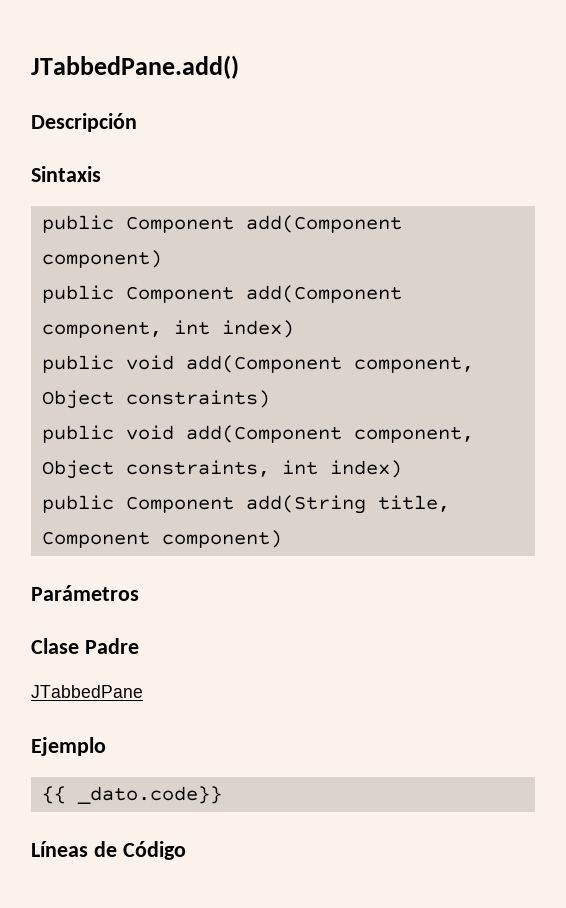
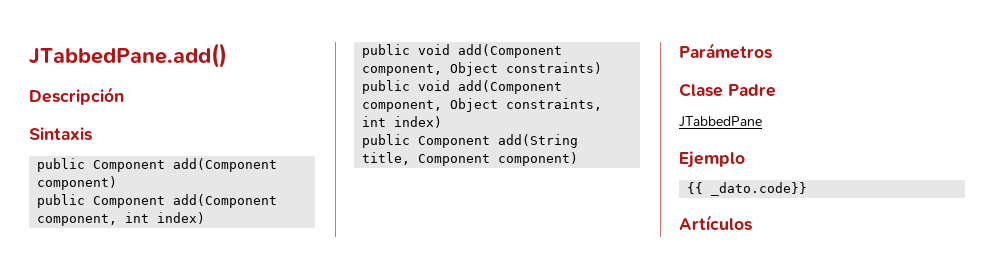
[31,841,186,860] Líneas de Código -> [679,215,752,231] Artículos

